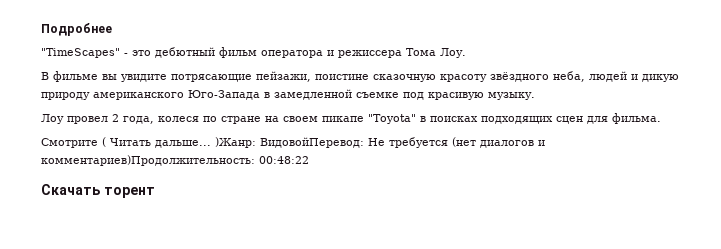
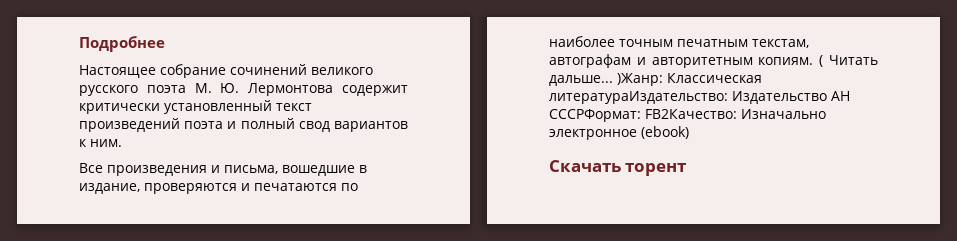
[41,47,466,58] [41,71,679,82] [41,89,535,100] [41,113,661,124] [41,137,545,148] [41,155,309,166] "TimeScapes" - это дебютный фильм оператора и режиссера Тома Лоу. // В фильме вы увидите потрясающие пейзажи, поистине сказочную красоту звёздного неба, людей и дикую природу американского Юго-Запада в замедленной съемке под красивую музыку. // Лоу провел 2 года, колеся по стране на своем пикапе "Toyota" в поисках подходящих сцен для фильма. // Смотрите ( Читать дальше... )Жанр: ВидовойПеревод: Не требуется (нет диалогов и комментариев)Продолжительность: 00:48:22 -> [79,64,373,78] [79,83,408,96] [79,100,312,114] [79,118,408,132] [79,139,122,147] [79,163,367,176] [79,183,358,194] [549,36,809,48] [549,54,878,68] [549,73,762,86] [549,91,850,104] [549,109,826,122] [549,126,689,140] Настоящее собрание сочинений великого русского поэта М. Ю. Лермонтова содержит критически установленный текст произведений поэта и полный свод вариантов к ним. // Все произведения и письма, вошедшие в издание, проверяются и печатаются по наиболее точным печатным текстам, автографам и авторитетным копиям. ( Читать дальше... )Жанр: Классическая литератураИздательство: Издательство АН СССРФормат: FB2Качество: Изначально электронное (ebook)

